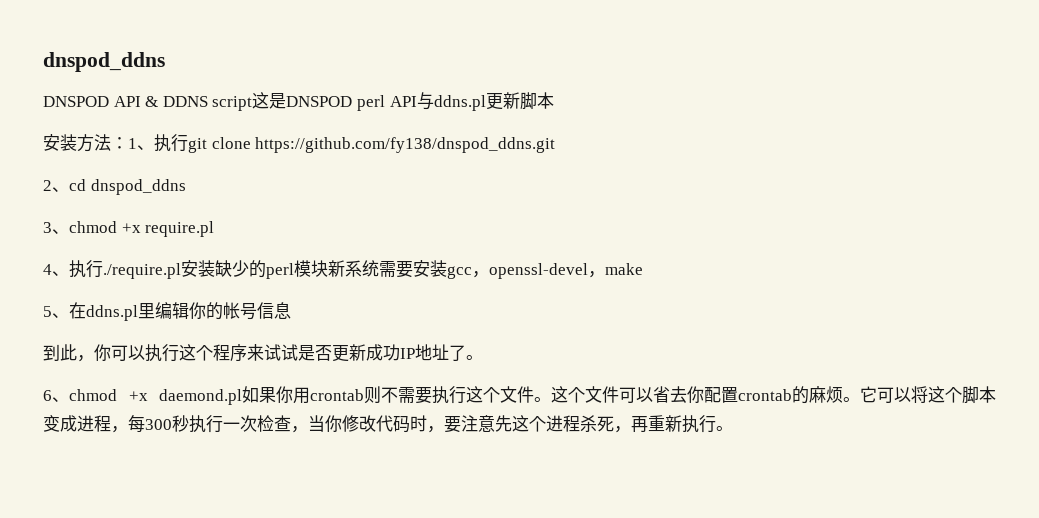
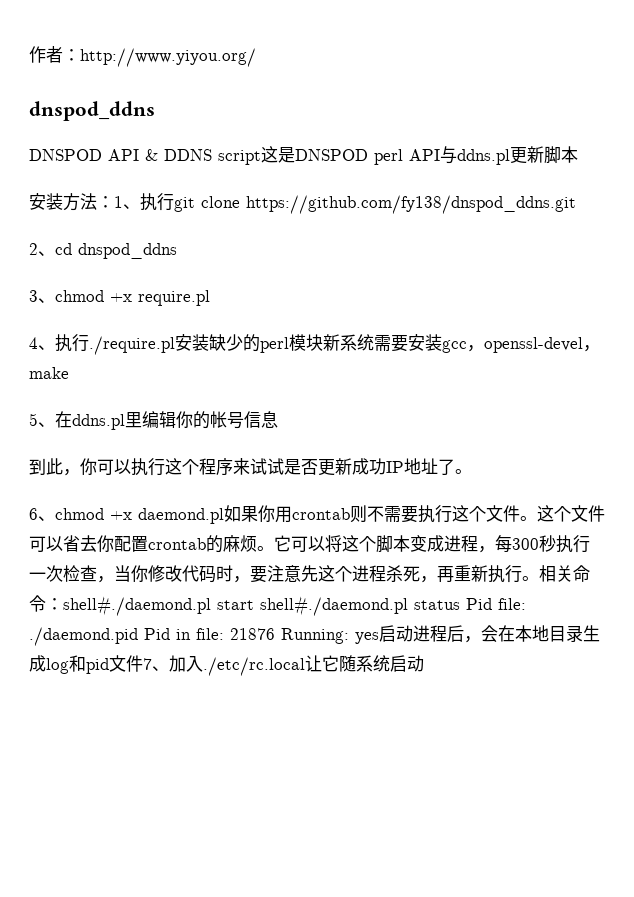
(43, 62) none -> [29,46,256,67] 作者：http://www.yiyou.org/ //
(733, 428) none -> [539,565,590,582] [29,595,526,616] [29,625,600,646] [29,655,424,676] 相关命令：shell#./daemond.pl start shell#./daemond.pl status Pid file: ./daemond.pid Pid in file: 21876 Running: yes启动进程后，会在本地目录生成log和pid文件7、加入./etc/rc.local让它随系统启动

